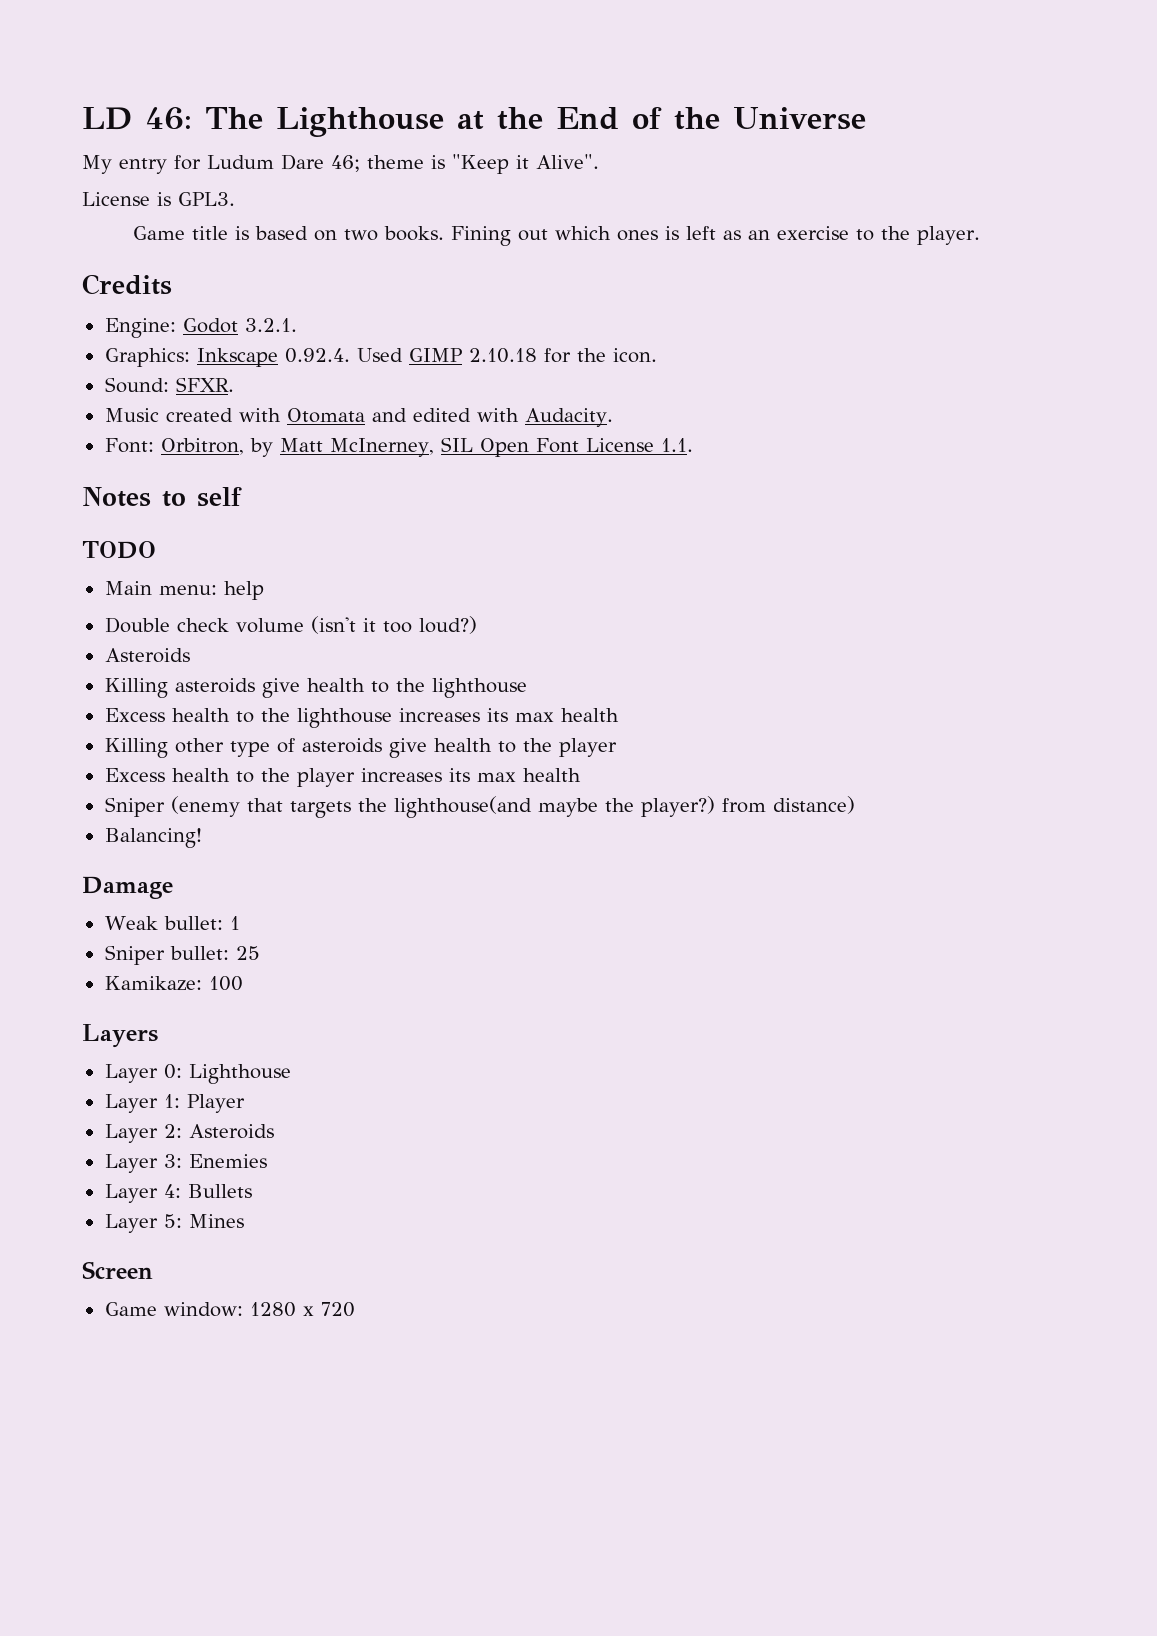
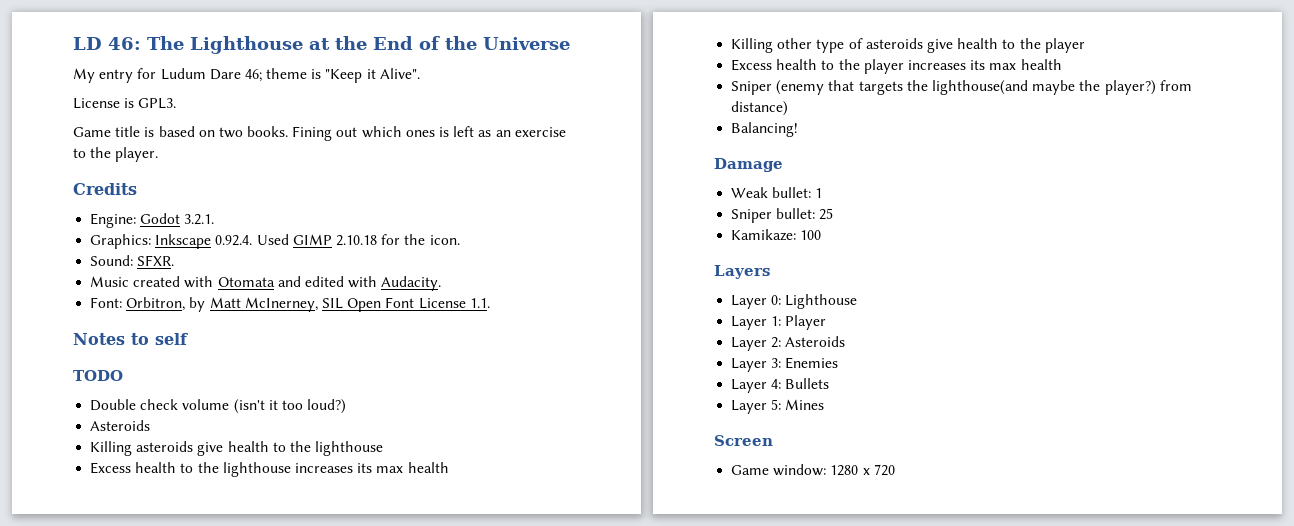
[104,581,264,600] // Main menu: help -> (123, 375) none

